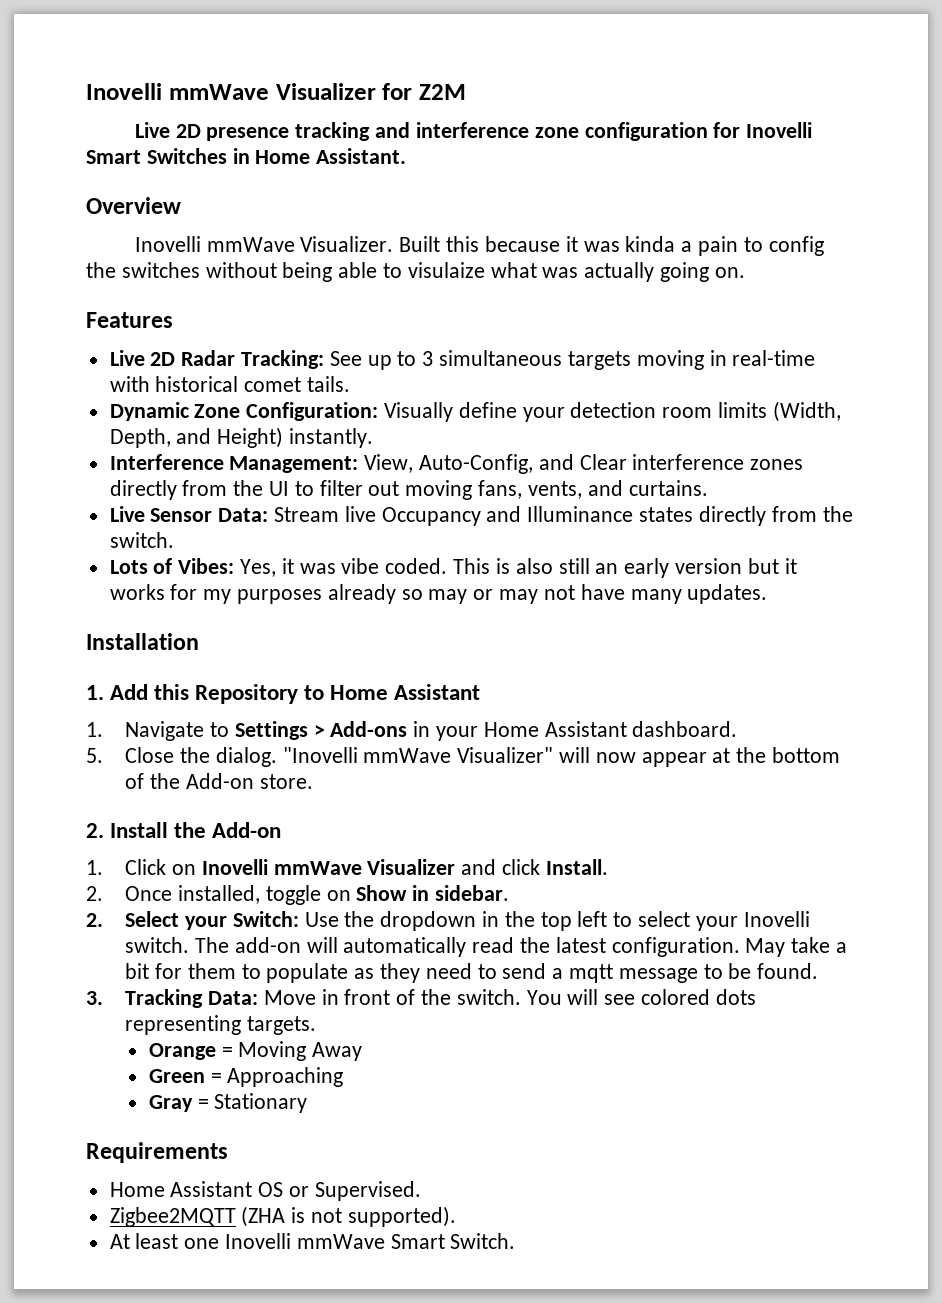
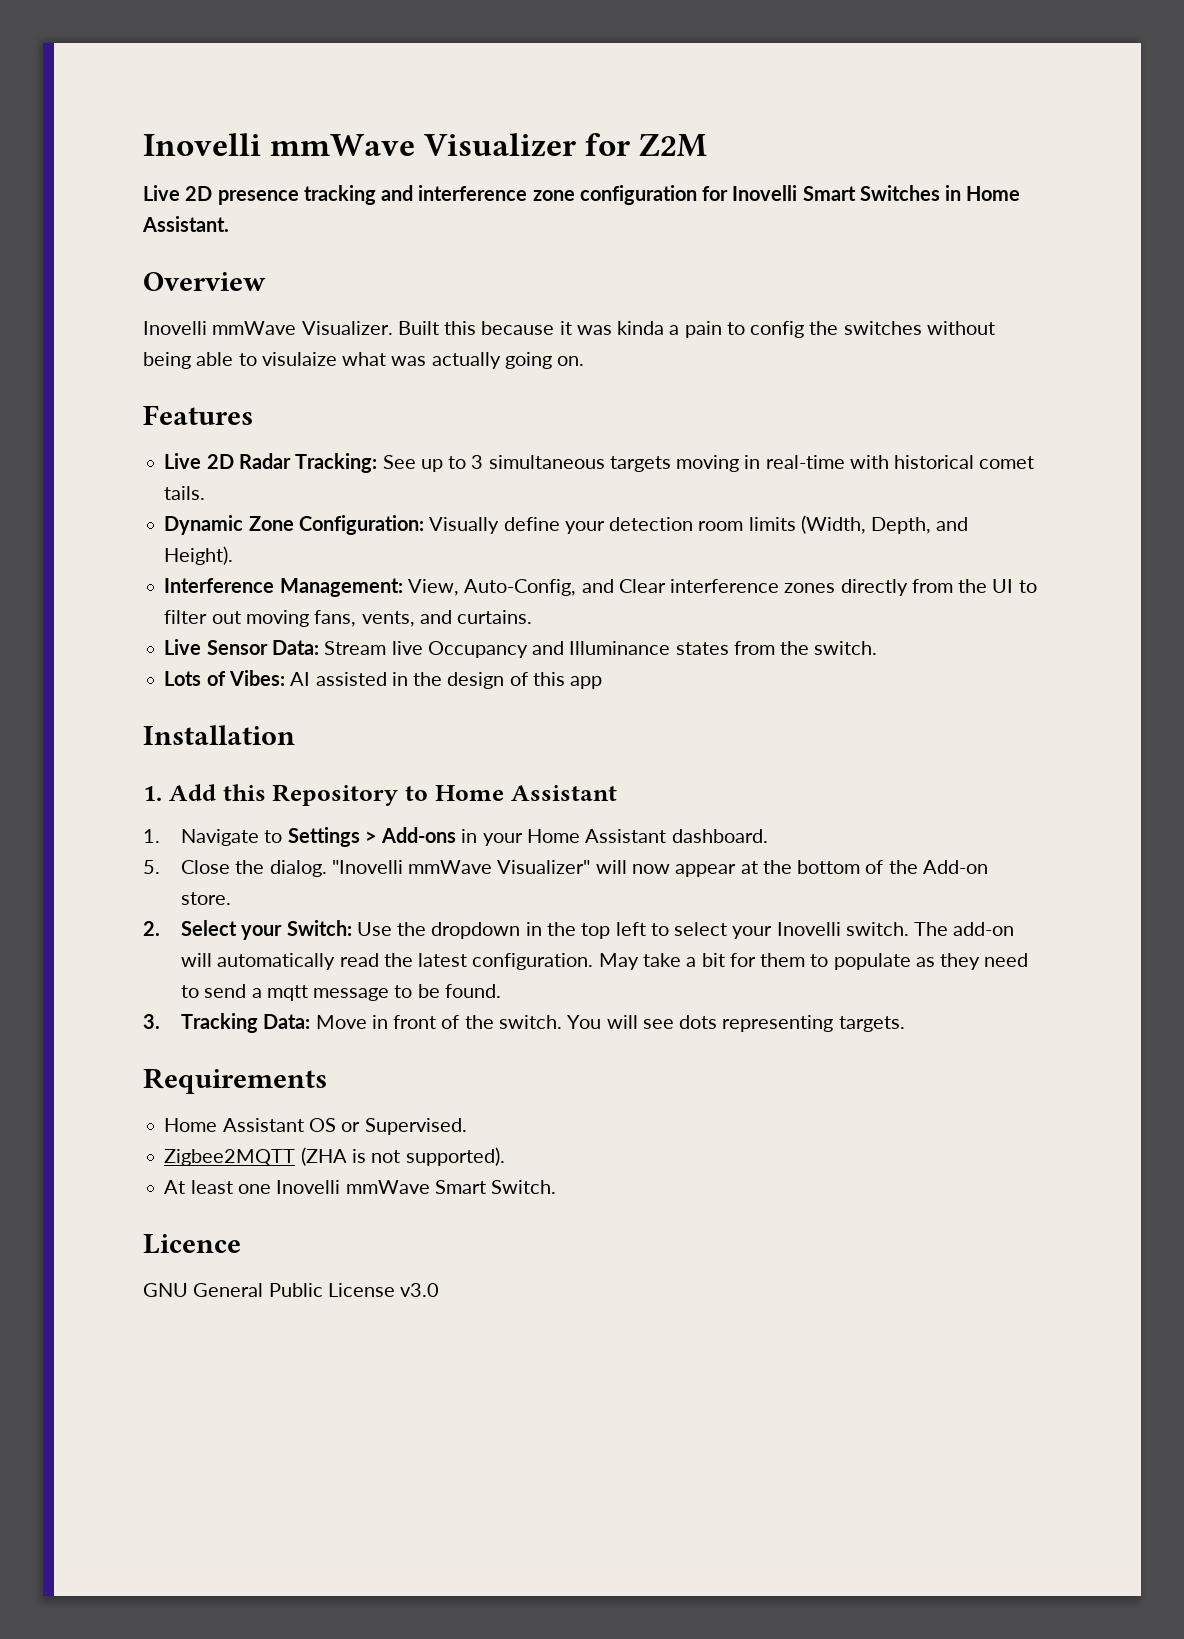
[217,427,374,448] Height) instantly. -> [164,546,234,565] Height).
[698,506,766,526] directly -> (729, 648) none
[240,558,797,578] [109,584,768,604] Yes, it was vibe coded. This is also still an early version but it works for my purposes already so may or may not have many updates. -> [290,672,603,689] AI assisted in the design of this app
[86,822,282,838] [86,859,608,875] [86,885,509,905] // 2. Install the Add-on // 1. Click on Inovelli mmWave Visualizer and click Install. // 2. Once installed, toggle on Show in sidebar. -> (232, 898) none
[641,989,711,1005] colored -> (674, 1024) none
[148,1041,363,1061] [148,1067,344,1087] [148,1093,308,1113] // Orange = Moving Away // Green = Approaching // Gray = Stationary -> (905, 1024) none
(516, 1241) none -> [143,1234,241,1254] [143,1283,440,1297] // Licence // GNU General Public License v3.0

